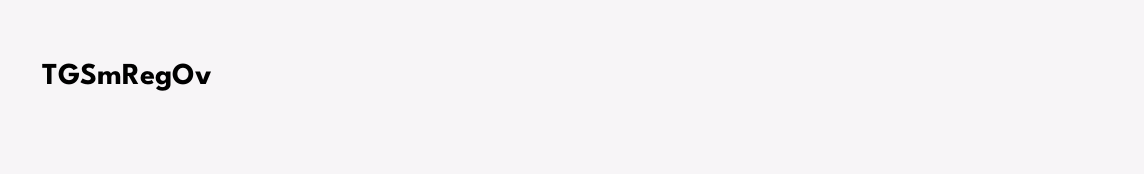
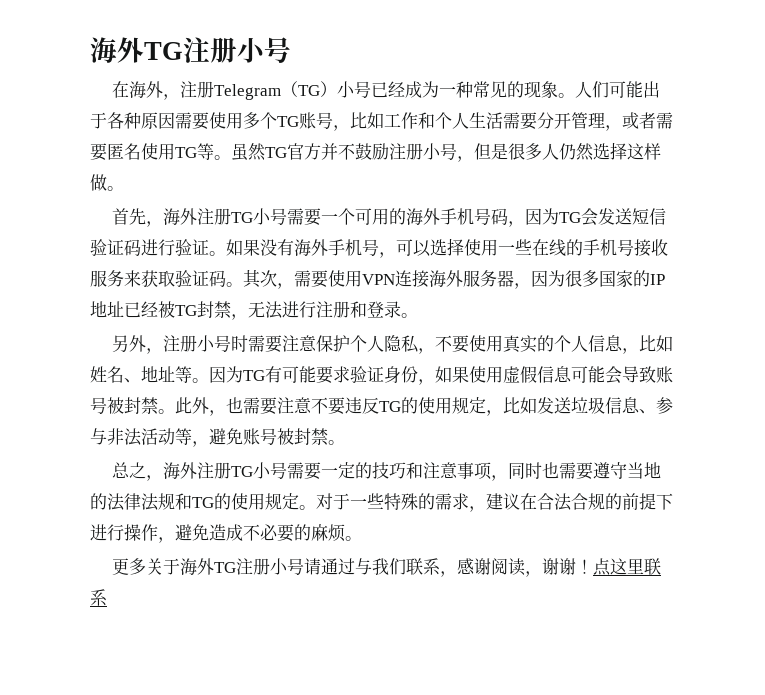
[42,63,212,91] TGSmRegOv -> [90,37,291,63] [112,81,661,100] [90,112,673,131] [90,142,661,162] [90,174,124,191] [112,208,667,227] [90,238,668,258] [90,269,665,289] [90,301,418,320] [112,335,674,354] [90,366,673,385] [90,397,673,416] [90,428,345,447] [112,462,662,481] [90,493,673,512] [90,524,362,543] [112,558,662,577] [90,589,107,606] 海外TG注册小号 // 在海外，注册Telegram（TG）小号已经成为一种常见的现象。人们可能出于各种原因需要使用多个TG账号，比如工作和个人生活需要分开管理，或者需要匿名使用TG等。虽然TG官方并不鼓励注册小号，但是很多人仍然选择这样做。 // 首先，海外注册TG小号需要一个可用的海外手机号码，因为TG会发送短信验证码进行验证。如果没有海外手机号，可以选择使用一些在线的手机号接收服务来获取验证码。其次，需要使用VPN连接海外服务器，因为很多国家的IP地址已经被TG封禁，无法进行注册和登录。 // 另外，注册小号时需要注意保护个人隐私，不要使用真实的个人信息，比如姓名、地址等。因为TG有可能要求验证身份，如果使用虚假信息可能会导致账号被封禁。此外，也需要注意不要违反TG的使用规定，比如发送垃圾信息、参与非法活动等，避免账号被封禁。 // 总之，海外注册TG小号需要一定的技巧和注意事项，同时也需要遵守当地的法律法规和TG的使用规定。对于一些特殊的需求，建议在合法合规的前提下进行操作，避免造成不必要的麻烦。 // 更多关于海外TG注册小号请通过与我们联系，感谢阅读，谢谢！点这里联系

